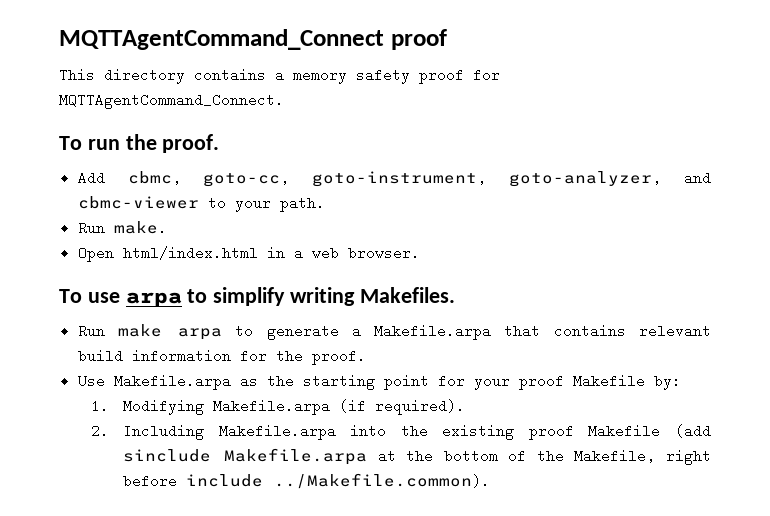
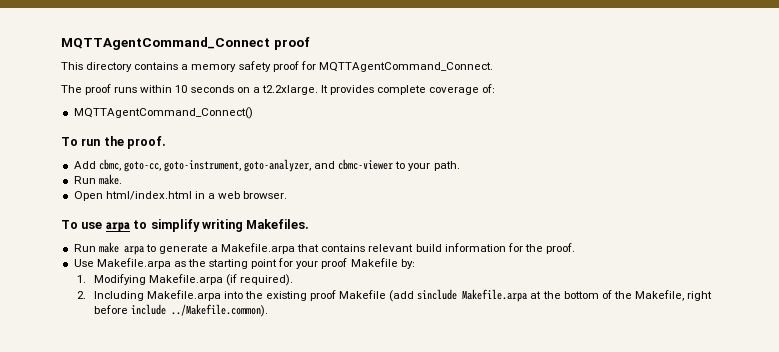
(284, 101) none -> [61,84,496,95] [73,107,253,119] // The proof runs within 10 seconds on a t2.2xlarge. It provides complete coverage of: // MQTTAgentCommand_Connect()

